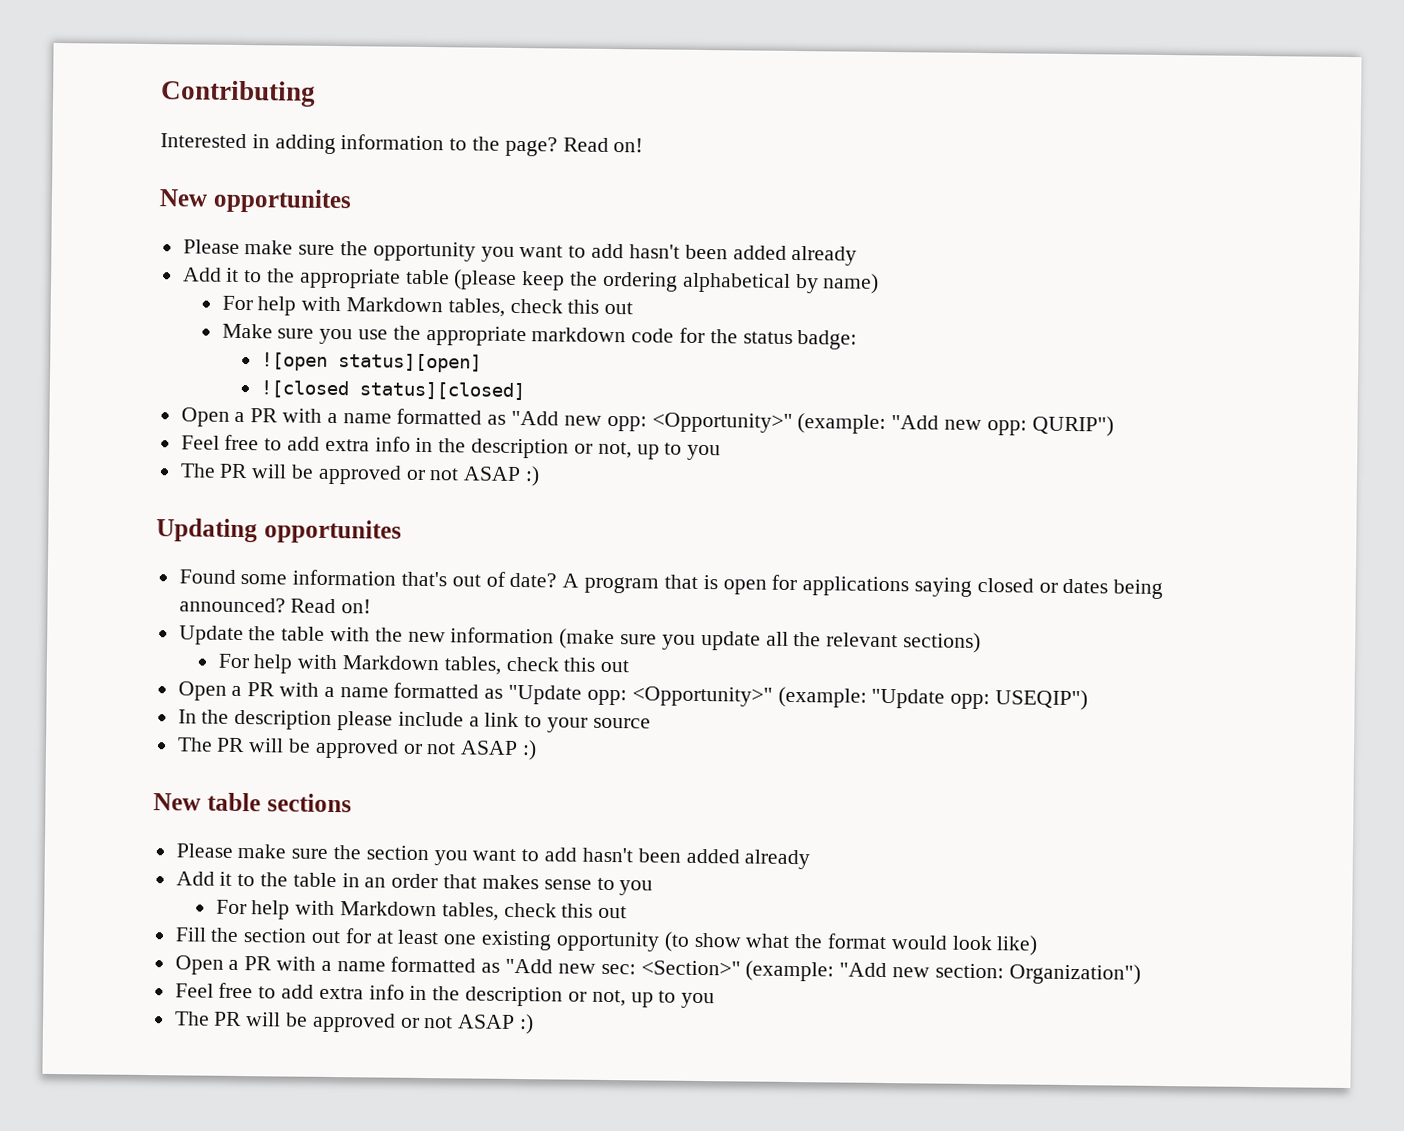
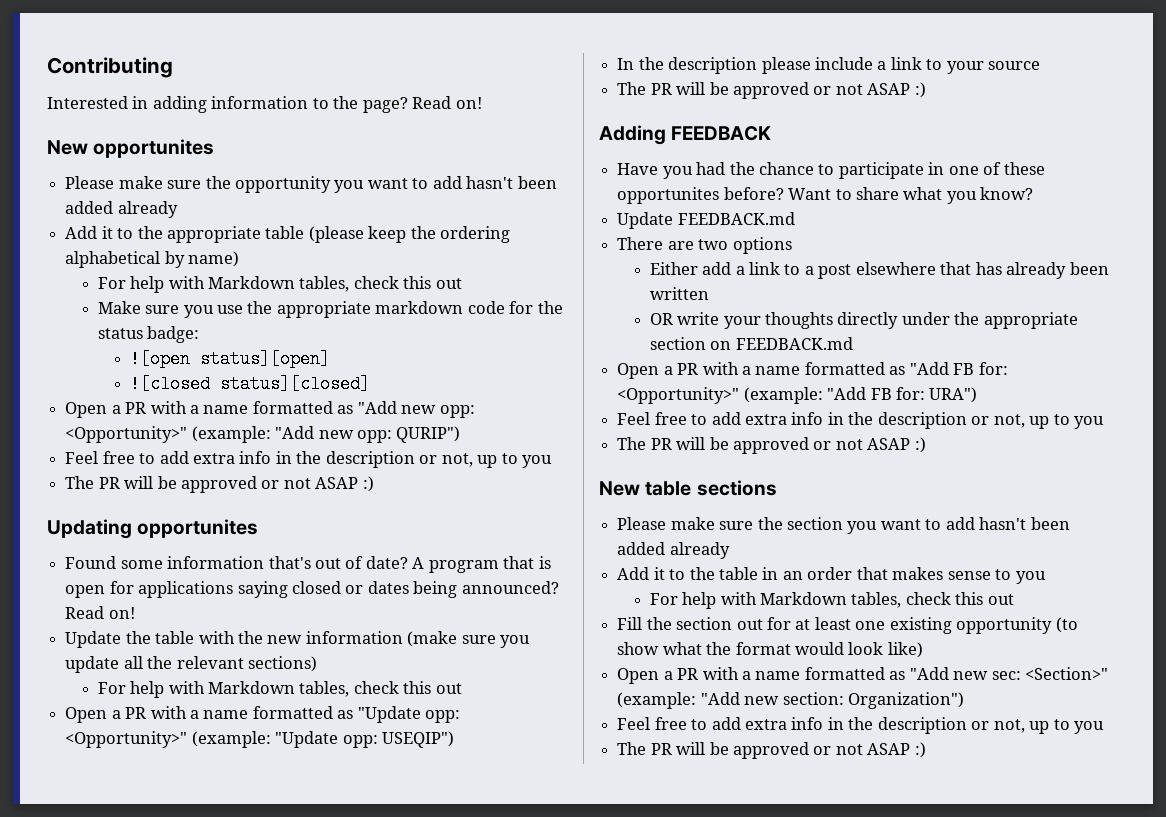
(538, 750) none -> [599,125,772,145] [617,162,1045,179] [617,187,1034,204] [617,212,795,229] [617,237,792,254] [649,262,1109,279] [649,287,709,300] [649,312,1078,329] [649,337,853,350] [617,362,1008,379] [617,387,978,404] [617,412,1105,429] [617,437,926,454] // Adding FEEDBACK // Have you had the chance to participate in one of these opportunites before? Want to share what you know? // Update FEEDBACK.md // There are two options // Either add a link to a post elsewhere that has already been written // OR write your thoughts directly under the appropriate section on FEEDBACK.md // Open a PR with a name formatted as "Add FB for: <Opportunity>" (example: "Add FB for: URA") // Feel free to add extra info in the description or not, up to you // The PR will be approved or not ASAP :)

